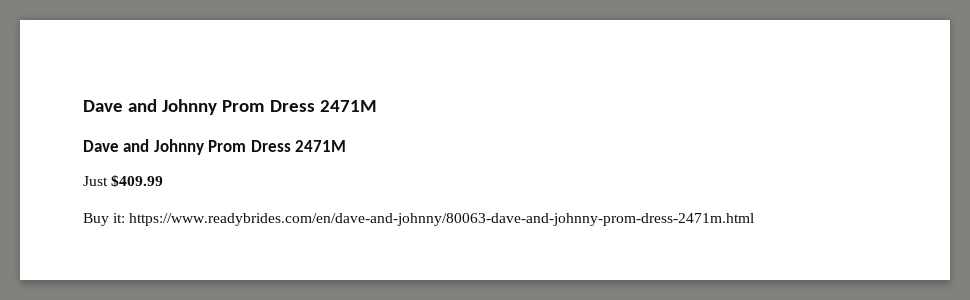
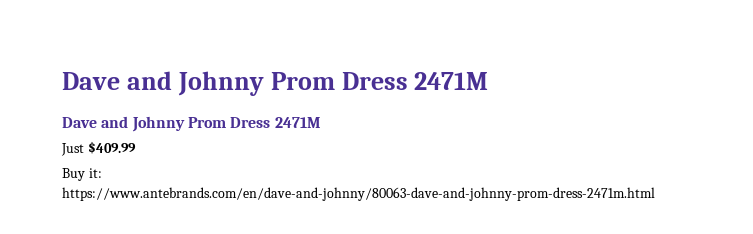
[129,213,755,226] https://www.readybrides.com/en/dave-and-johnny/80063-dave-and-johnny-prom-dress-2471m.html -> [62,187,655,201] https://www.antebrands.com/en/dave-and-johnny/80063-dave-and-johnny-prom-dress-2471m.html

